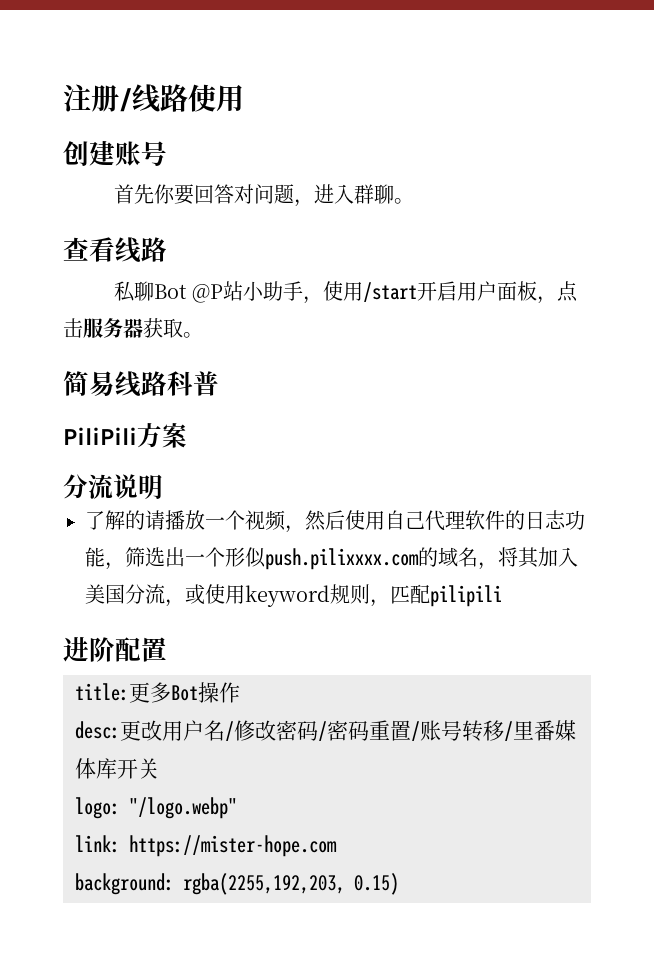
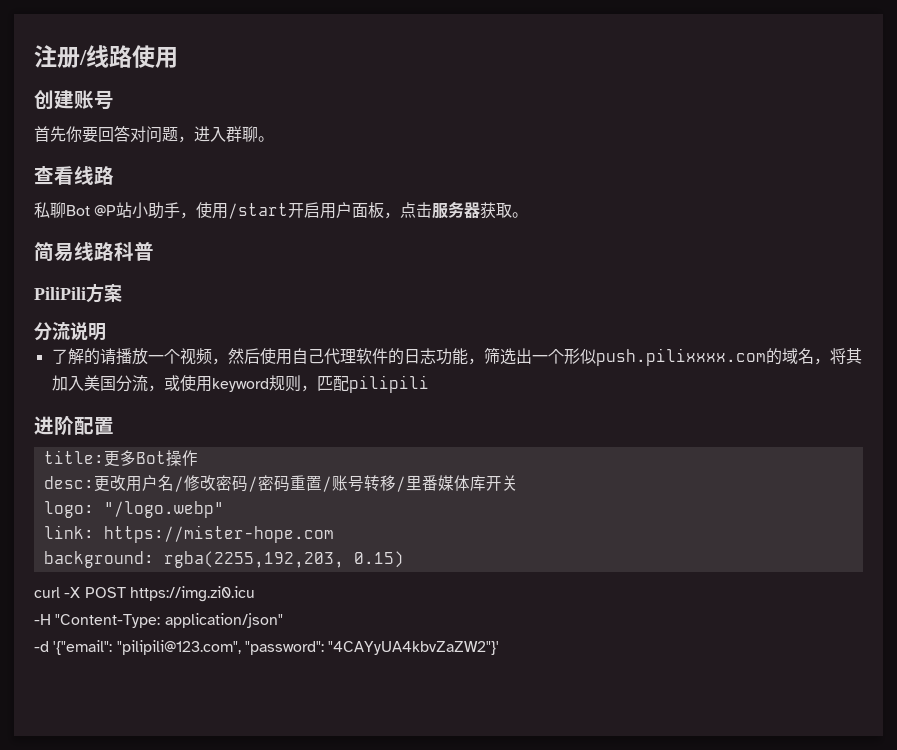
(399, 884) none -> [34,586,255,602] [34,613,283,628] [34,640,500,655] // curl -X POST https://img.zi0.icu // -H "Content-Type: application/json" // -d '{"email": "pilipili@123.com", "password": "4CAYyUA4kbvZaZW2"}'

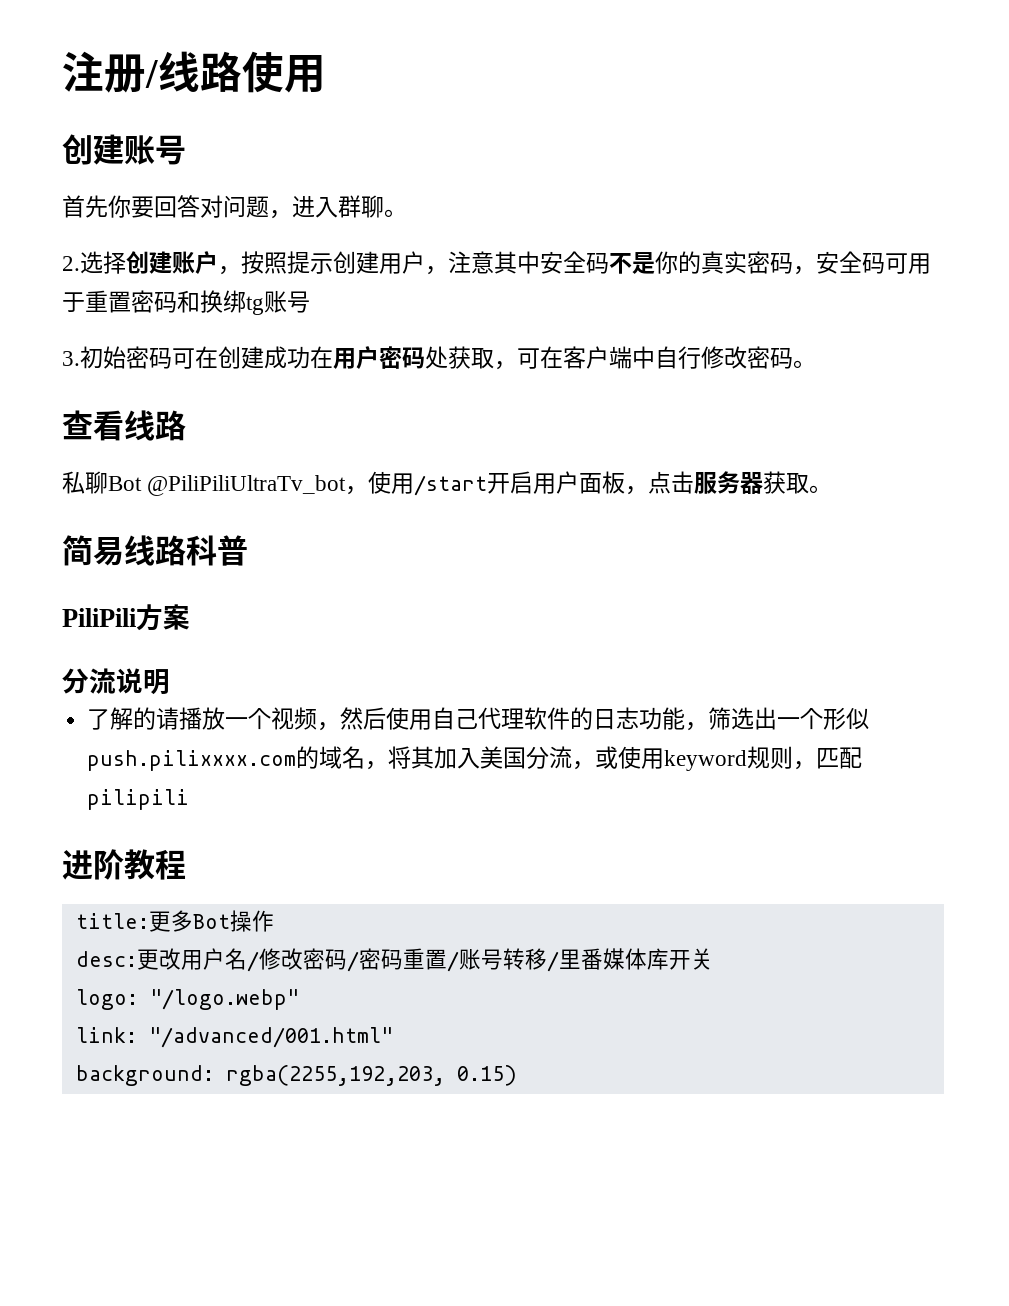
(274, 139) none -> [62,251,931,275] [62,290,310,315] [62,346,816,370] // 2.选择创建账户，按照提示创建用户，注意其中安全码不是你的真实密码，安全码可用于重置密码和换绑tg账号 // 3.初始密码可在创建成功在用户密码处获取，可在客户端中自行修改密码。
[94,202,181,219] @P站小助手 -> [147,475,347,496] @PiliPiliUltraTv_bot
[74,416,114,435] 配置 -> [124,849,186,880] 教程
[103,525,334,543] https://mister-hope.com -> [148,1027,393,1048] "/advanced/001.html"
[34,586,255,602] [34,613,283,628] [34,640,500,655] // curl -X POST https://img.zi0.icu // -H "Content-Type: application/json" // -d '{"email": "pilipili@123.com", "password": "4CAYyUA4kbvZaZW2"}' -> (517, 1075) none

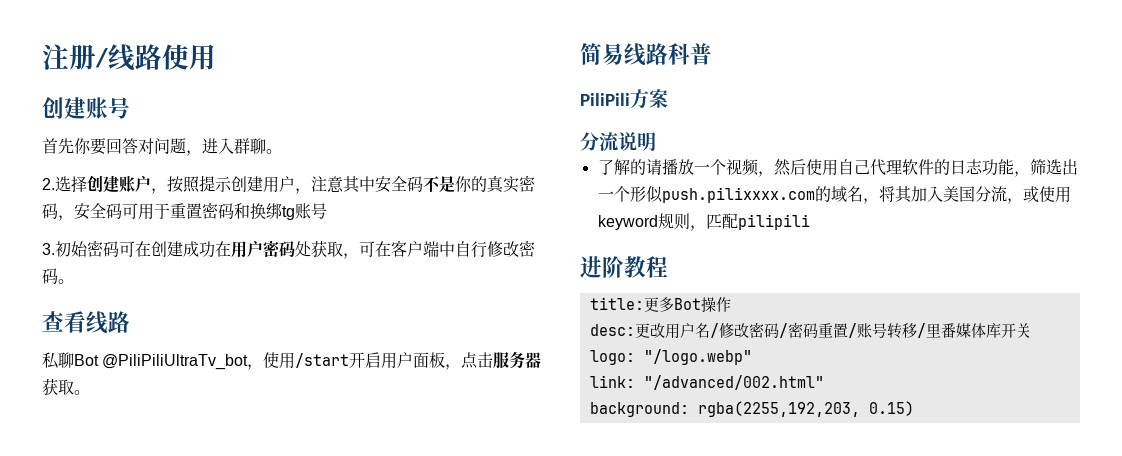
[148,1027,393,1048] "/advanced/001.html" -> [643,375,824,390] "/advanced/002.html"

